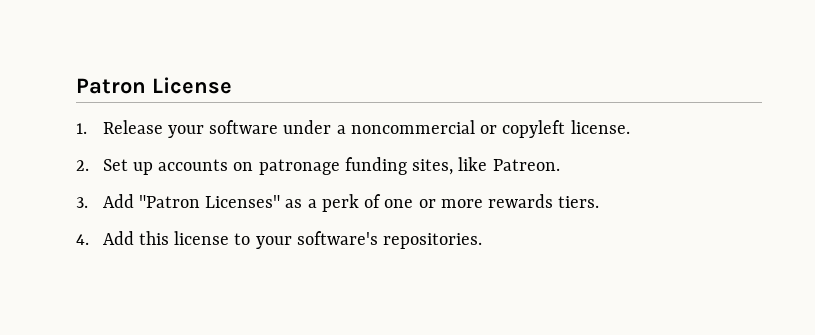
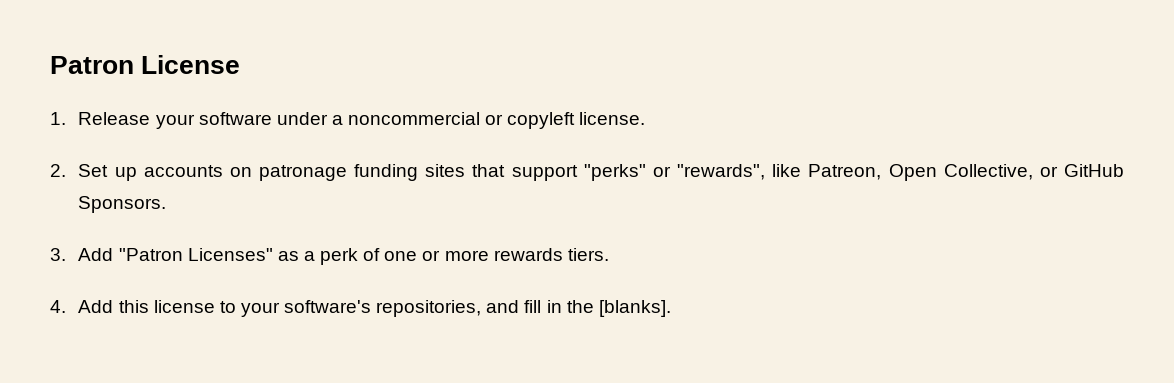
[412,157,560,175] sites, like Patreon. -> [425,164,1124,181] [78,196,167,213] sites that support "perks" or "rewards", like Patreon, Open Collective, or GitHub Sponsors.
[383,233,483,249] repositories. -> [376,300,671,317] repositories, and fill in the [blanks].

